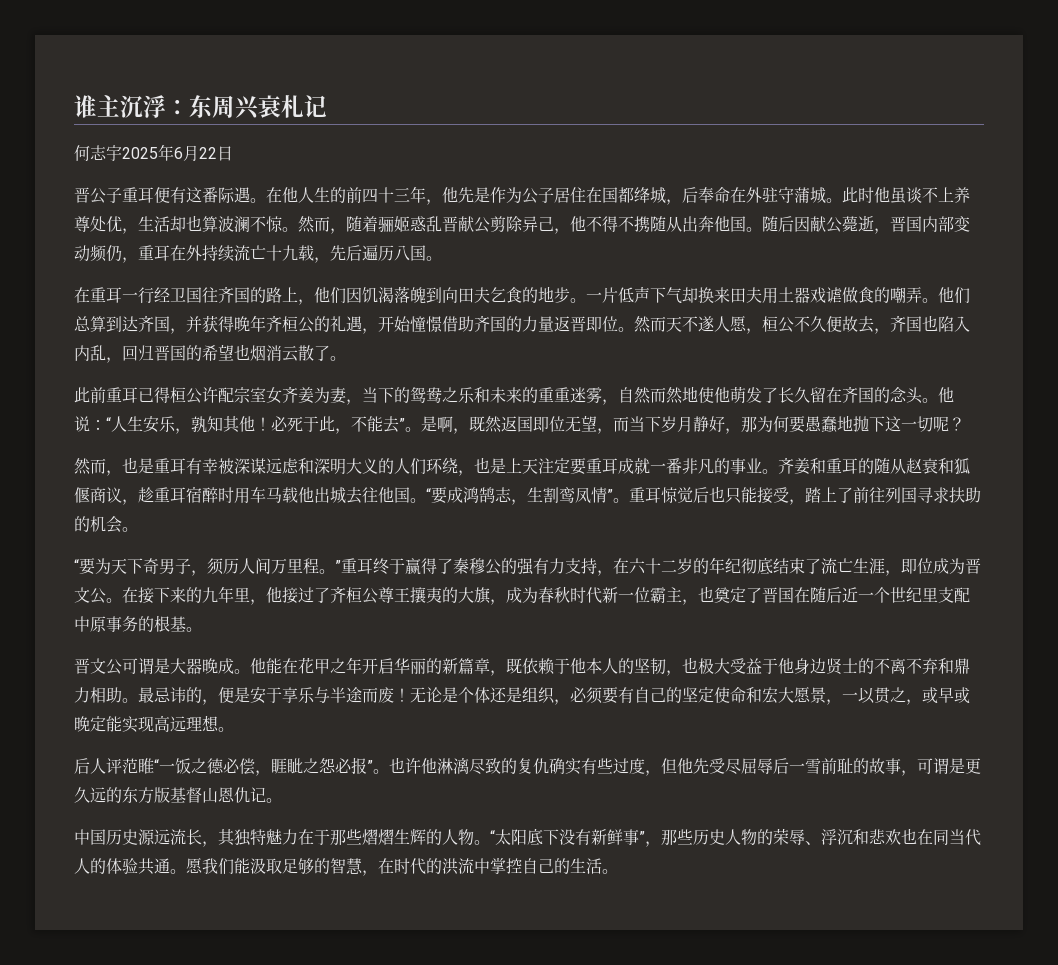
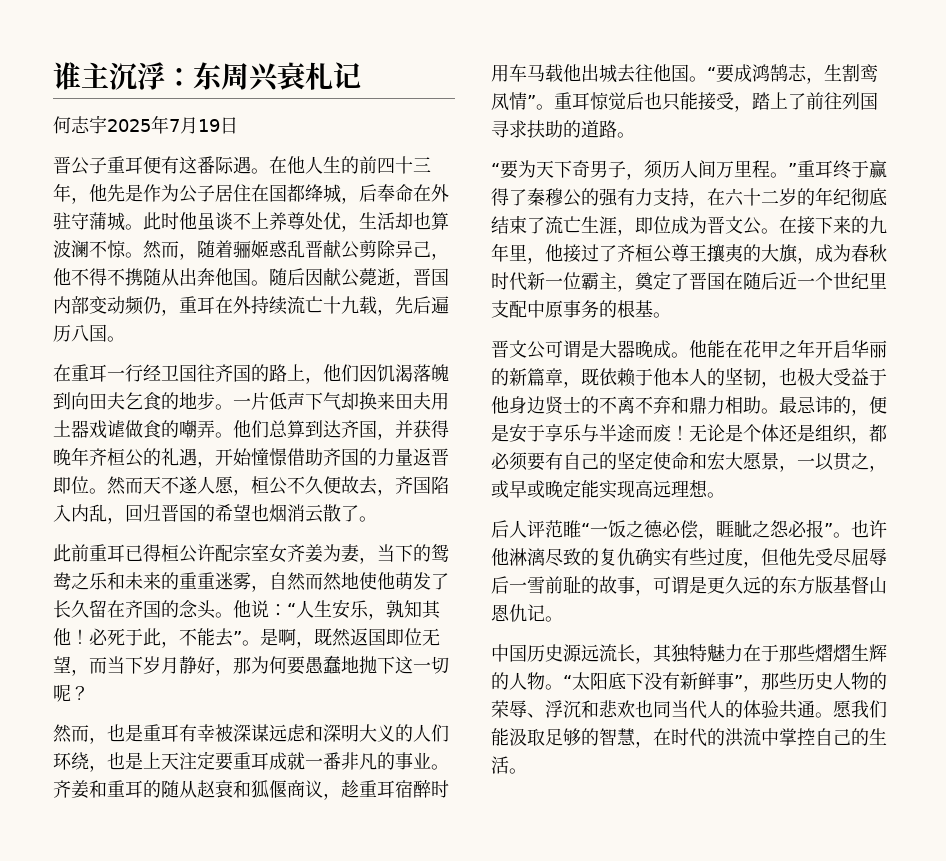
[174,145,217,161] 6月22 -> [169,117,220,134] 7月19
[922,315,938,331] 也 -> (431, 485) none
[90,516,122,533] 机会 -> [581,120,617,138] 道路
[698,586,714,602] 也 -> (635, 288) none
(570, 702) none -> [869,424,887,442] 都
[917,829,933,845] 在 -> (653, 709) none

